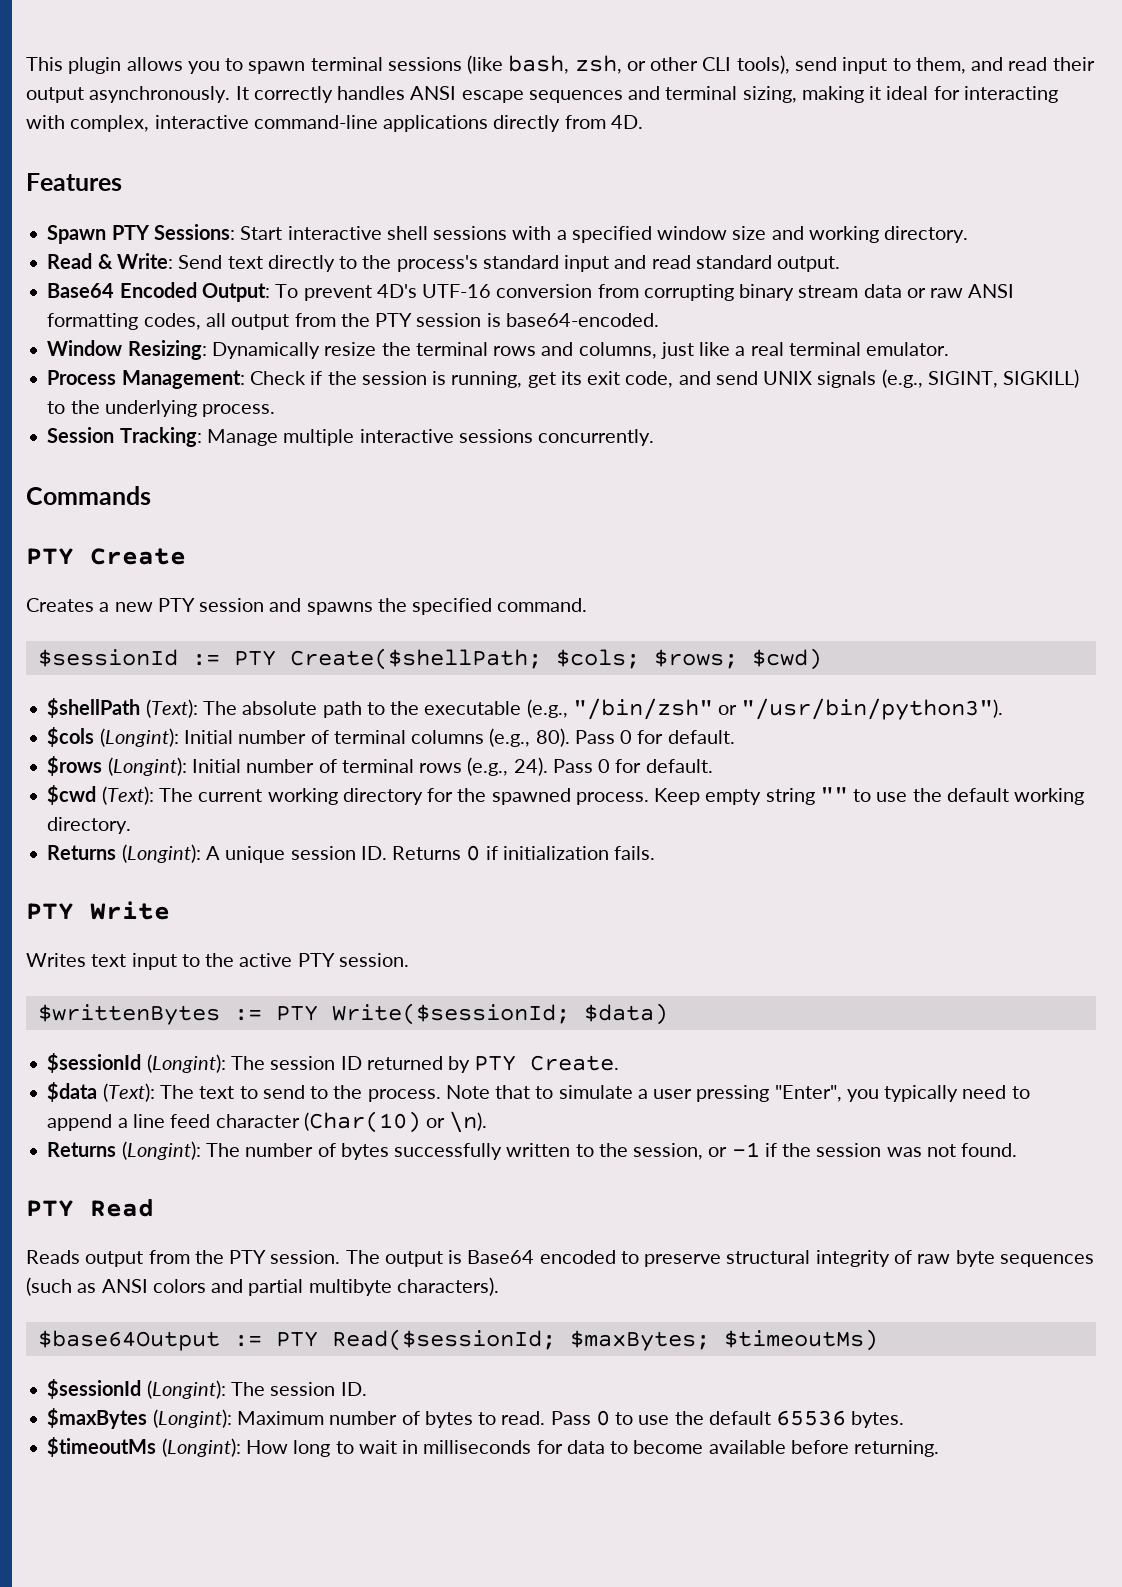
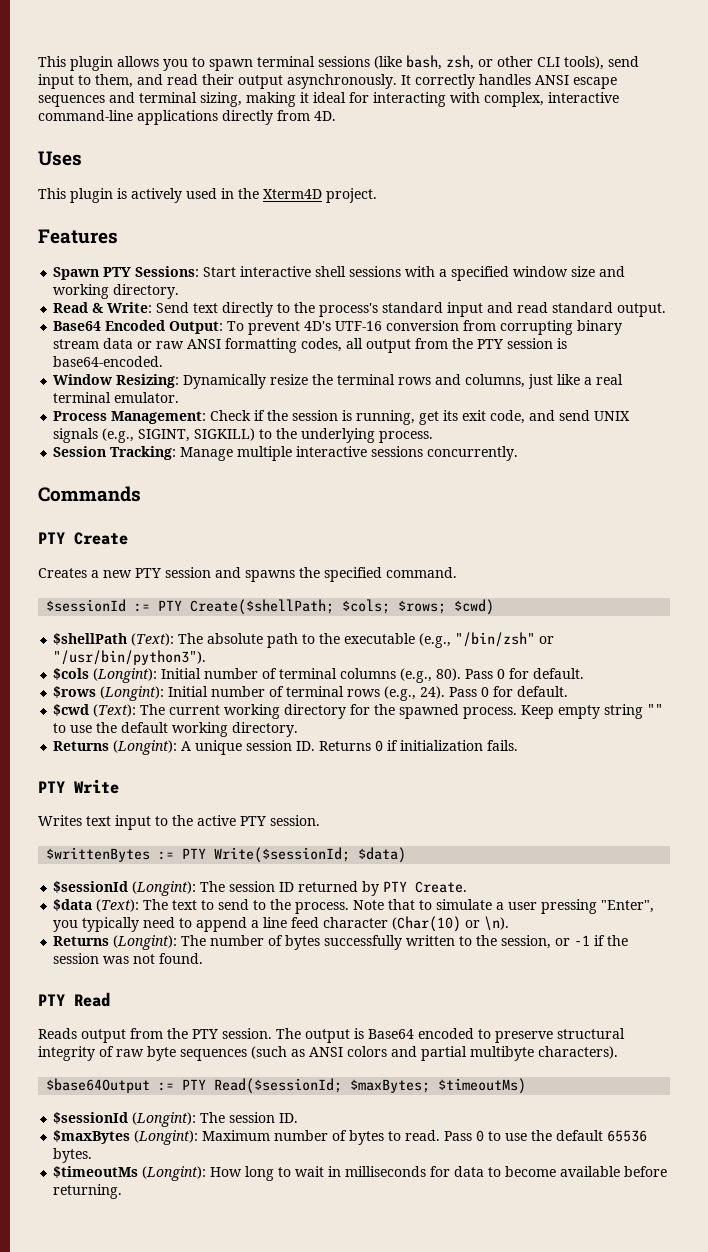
(643, 122) none -> [38,151,82,166] [38,188,377,203] // Uses // This plugin is actively used in the Xterm4D project.

